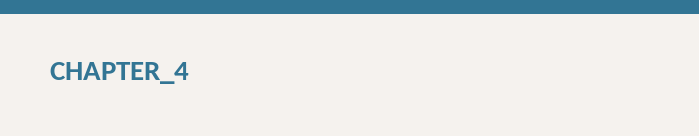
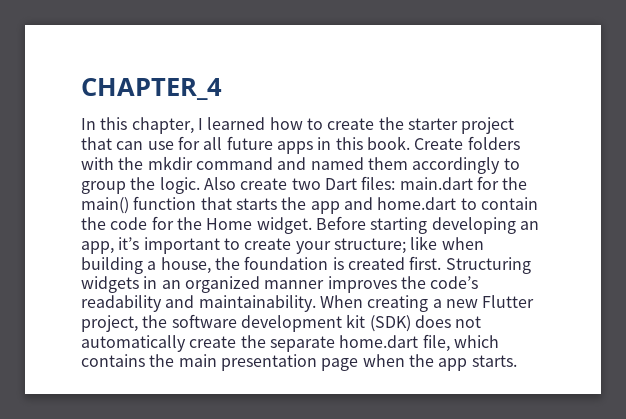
(189, 73) none -> [81,117,515,134] [81,136,520,154] [81,156,520,174] [81,176,528,194] [81,196,538,214] [81,216,539,234] [81,236,484,254] [81,256,531,274] [81,276,479,293] [81,295,535,312] [81,314,482,332] [81,334,499,352] [81,354,517,371] // In this chapter, I learned how to create the starter project that can use for all future apps in this book. Create folders with the mkdir command and named them accordingly to group the logic. Also create two Dart files: main.dart for the main() function that starts the app and home.dart to contain the code for the Home widget. Before starting developing an app, it’s important to create your structure; like when building a house, the foundation is created first. Structuring widgets in an organized manner improves the code’s readability and maintainability. When creating a new Flutter project, the software development kit (SDK) does not automatically create the separate home.dart file, which contains the main presentation page when the app starts.

